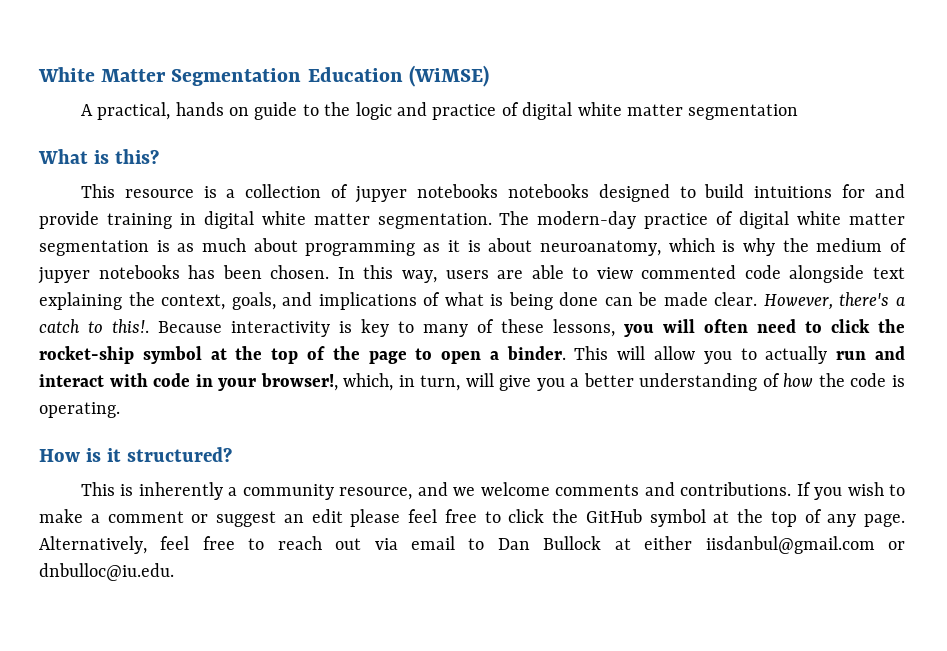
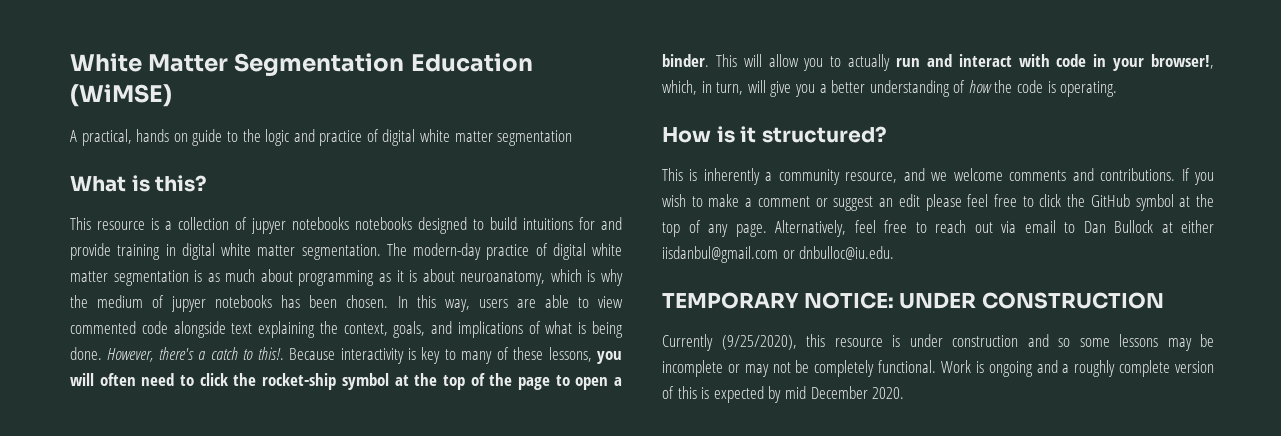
[559,292,758,306] done can be made clear. -> [70,347,102,360] done.
(174, 572) none -> [662,292,1164,309] [662,334,1214,351] [662,360,1214,377] [662,386,905,403] // TEMPORARY NOTICE: UNDER CONSTRUCTION // Currently (9/25/2020), this resource is under construction and so some lessons may be incomplete or may not be completely functional. Work is ongoing and a roughly complete version of this is expected by mid December 2020.

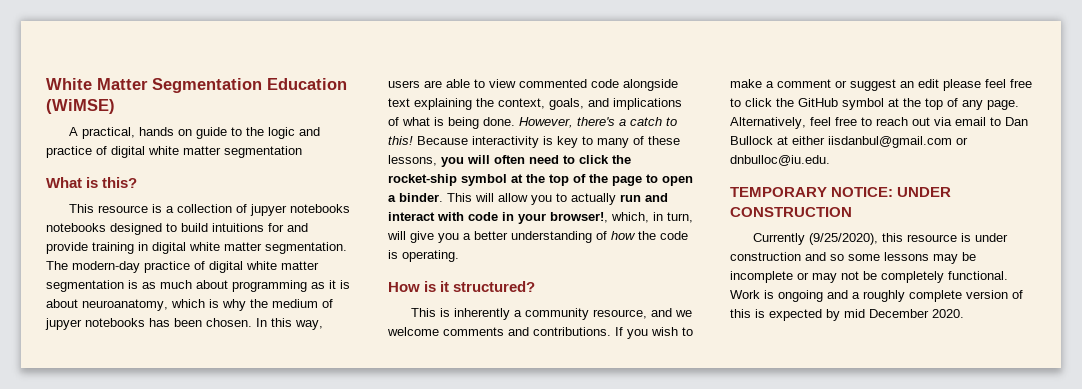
[257,347,284,360] this!. -> [388,136,413,145] this!

